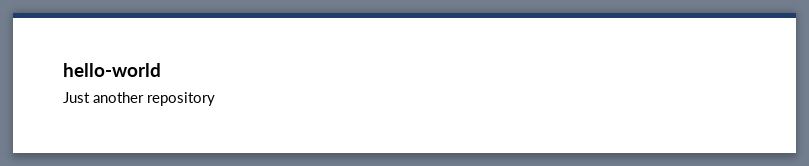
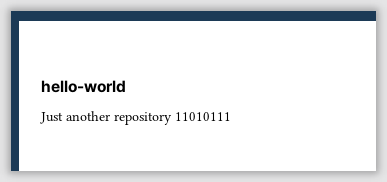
(215, 99) none -> [175,112,231,121] 11010111

